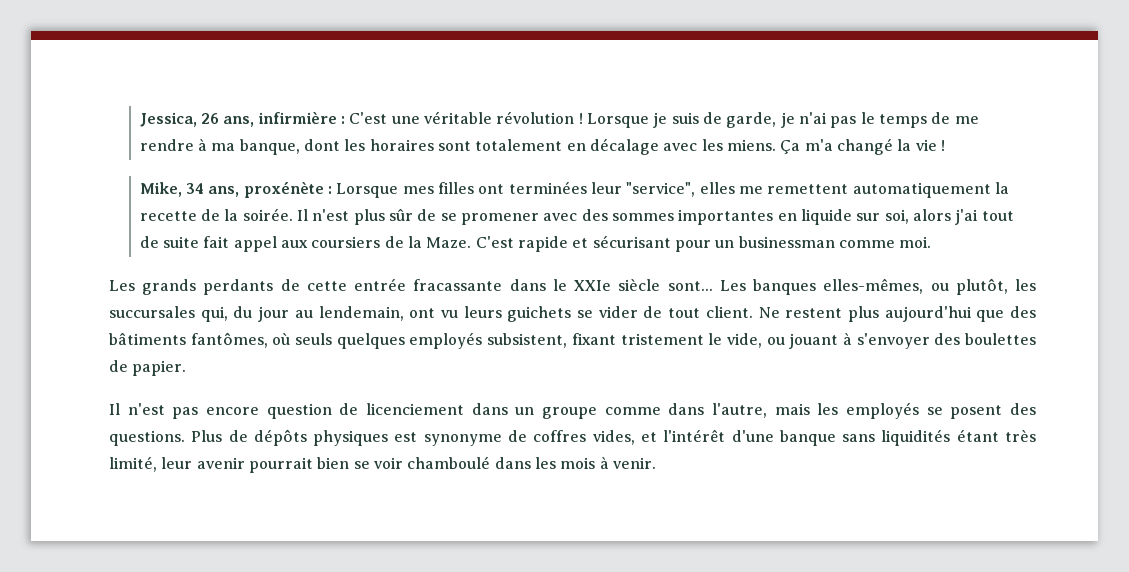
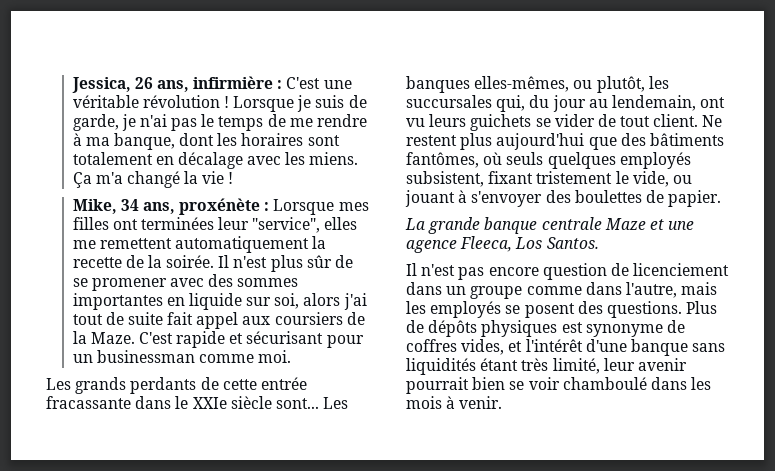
(187, 368) none -> [405,217,695,234] [406,236,599,253] // La grande banque centrale Maze et une agence Fleeca, Los Santos.

